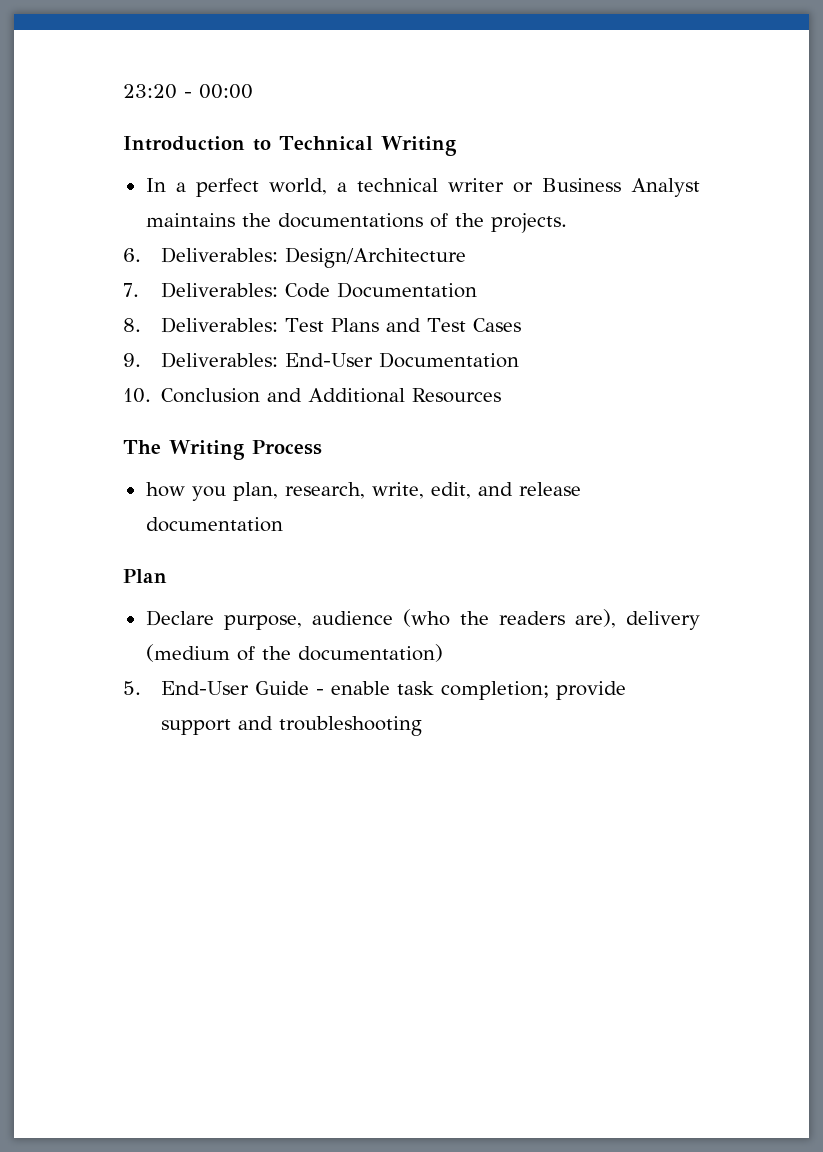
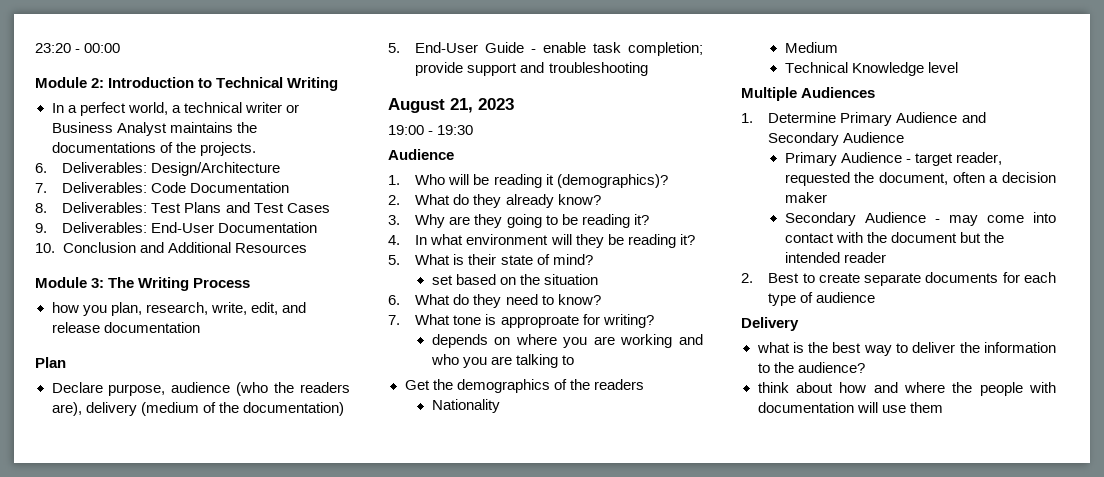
(253, 91) none -> [35,77,105,88] Module 2:
(502, 395) none -> [35,277,105,288] Module 3:
(423, 726) none -> [388,98,514,113] [388,125,474,135] [388,149,454,160] [388,174,668,188] [388,194,601,208] [388,214,649,228] [388,234,695,248] [388,254,593,265] [431,274,599,285] [388,294,601,308] [388,314,654,328] [431,334,703,348] [430,354,575,368] [404,379,644,393] [431,399,500,413] [784,42,838,53] [784,62,958,76] [741,87,876,101] [741,112,986,126] [768,132,905,146] [784,152,1003,166] [784,172,1056,186] [784,192,827,203] [784,212,1056,226] [784,232,1005,243] [784,252,886,263] [741,272,1056,286] [768,292,876,306] [741,317,799,331] [756,342,1056,356] [757,362,865,373] [757,382,1056,396] [757,402,943,413] // August 21, 2023 // 19:00 - 19:30 // Audience // 1. Who will be reading it (demographics)? // 2. What do they already know? // 3. Why are they going to be reading it? // 4. In what environment will they be reading it? // 5. What is their state of mind? // set based on the situation // 6. What do they need to know? // 7. What tone is approproate for writing? // depends on where you are working and who you are talking to // Get the demographics of the readers // Nationality // Medium // Technical Knowledge level // Multiple Audiences // 1. Determine Primary Audience and Secondary Audience // Primary Audience - target reader, requested the document, often a decision maker // Secondary Audience - may come into contact with the document but the intended reader // 2. Best to create separate documents for each type of audience // Delivery // what is the best way to deliver the information to the audience? // think about how and where the people with documentation will use them

